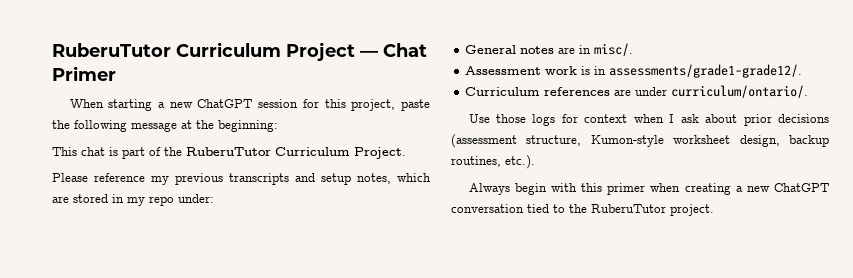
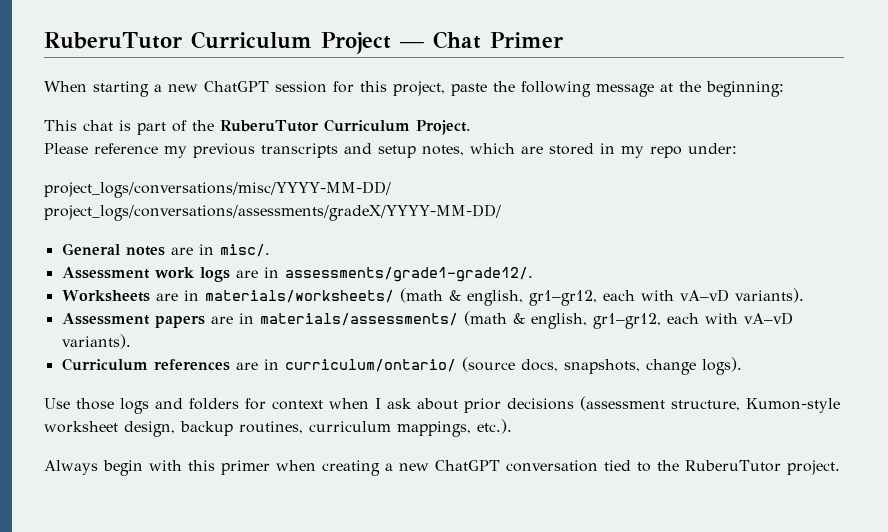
(214, 198) none -> [44,181,391,198] [44,204,501,221] // project_logs/conversations/misc/YYYY-MM-DD/ project_logs/conversations/assessments/gradeX/YYYY-MM-DD/
[581,66,591,75] is -> [199,267,258,282] logs are
[465,85,809,98] Curriculum references are under curriculum/ontario/. -> [61,288,804,306] [61,311,793,329] [61,334,131,349] [61,357,742,375] Worksheets are in materials/worksheets/ (math & english, gr1–gr12, each with vA–vD variants). // Assessment papers are in materials/assessments/ (math & english, gr1–gr12, each with vA–vD variants). // Curriculum references are in curriculum/ontario/ (source docs, snapshots, change logs).
(556, 120) none -> [155,398,239,410] and folders
(501, 161) none -> [309,421,471,437] curriculum mappings,

